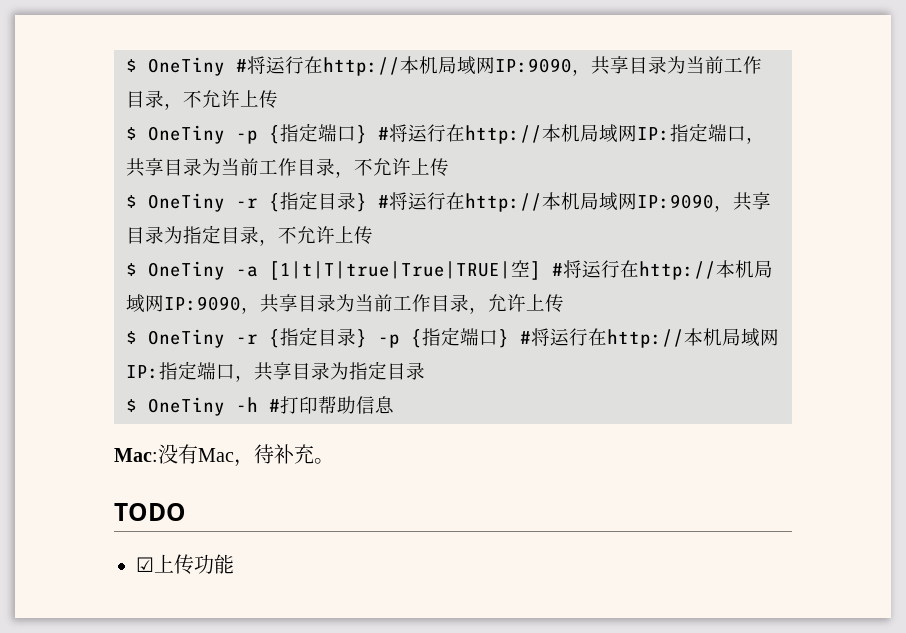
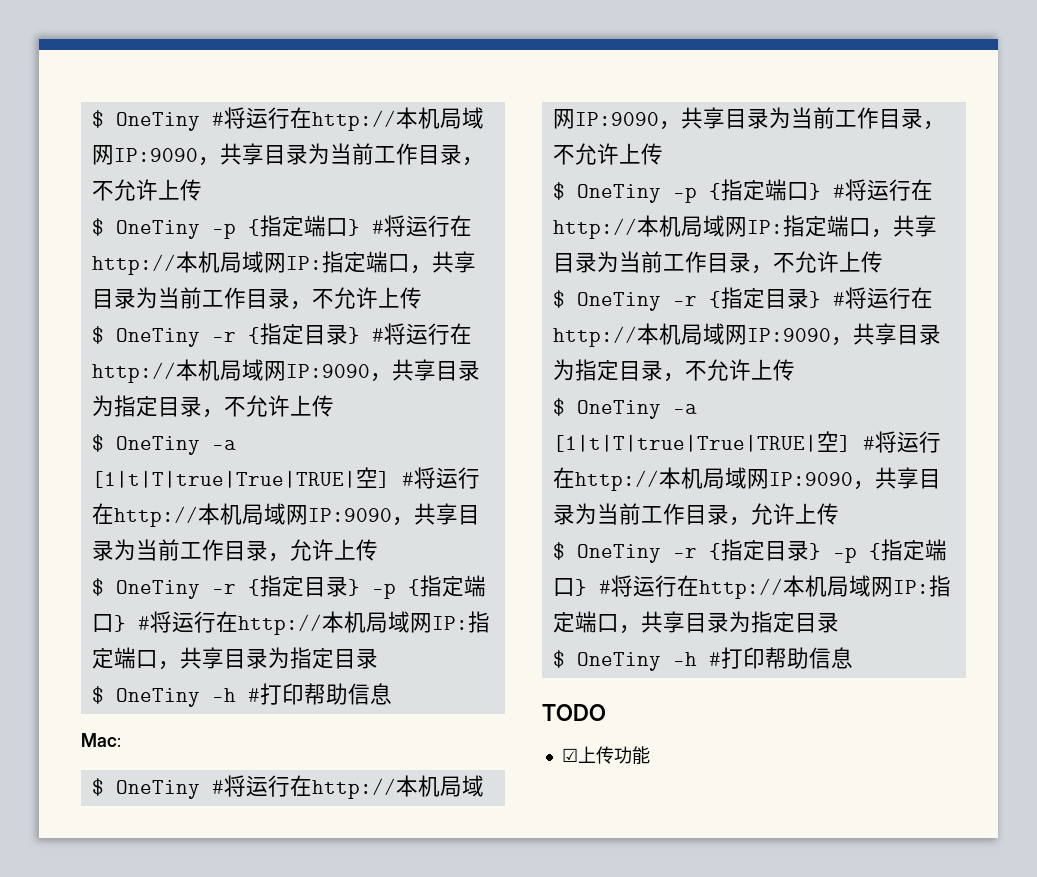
[158,444,334,467] 没有Mac，待补充。 -> [91,775,484,799] [552,107,945,130] [552,143,663,165] [552,179,933,203] [552,215,937,239] [552,251,883,274] [552,287,933,311] [552,323,941,347] [552,359,795,382] [552,398,697,419] [552,431,941,453] [552,467,941,491] [552,503,839,526] [552,539,947,563] [552,575,951,599] [552,611,839,634] [552,647,853,671] // $ OneTiny #将运行在http://本机局域网IP:9090，共享目录为当前工作目录，不允许上传 // $ OneTiny -p {指定端口} #将运行在http://本机局域网IP:指定端口，共享目录为当前工作目录，不允许上传 // $ OneTiny -r {指定目录} #将运行在http://本机局域网IP:9090，共享目录为指定目录，不允许上传 // $ OneTiny -a [1|t|T|true|True|TRUE|空] #将运行在http://本机局域网IP:9090，共享目录为当前工作目录，允许上传 // $ OneTiny -r {指定目录} -p {指定端口} #将运行在http://本机局域网IP:指定端口，共享目录为指定目录 // $ OneTiny -h #打印帮助信息

